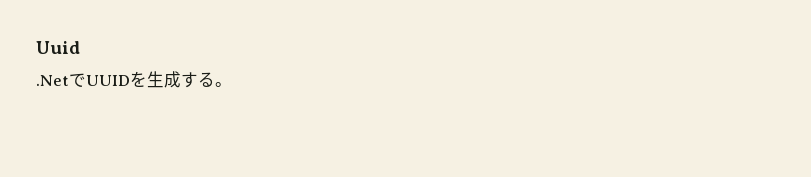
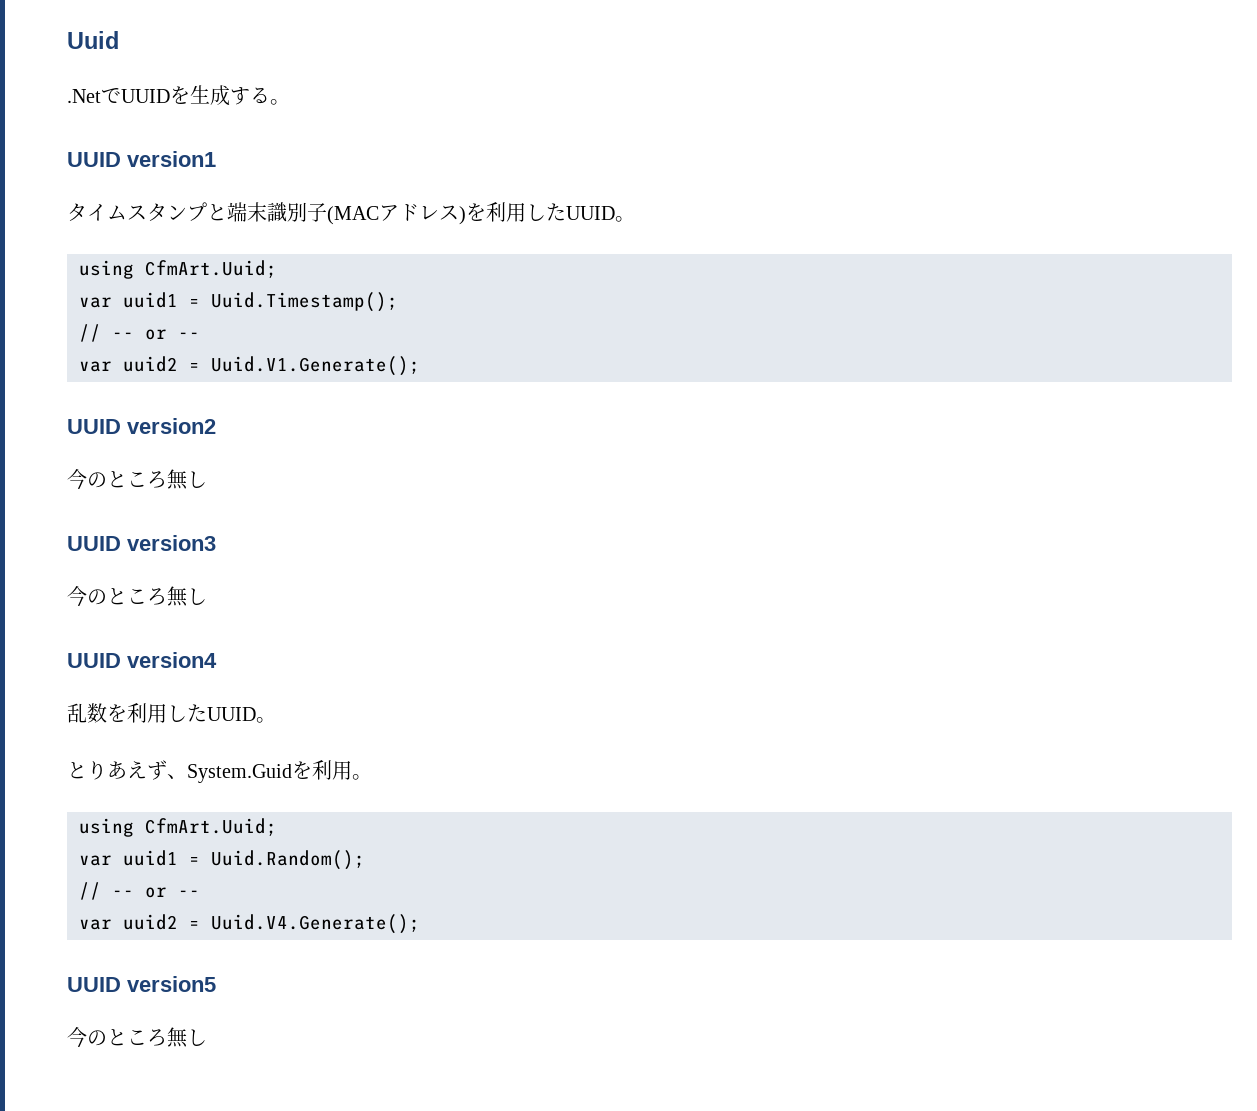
(232, 84) none -> [67,151,216,167] [67,202,635,225] [79,260,277,279] [79,292,398,312] [79,324,200,342] [79,356,420,376] [67,418,216,434] [67,469,207,490] [67,535,216,551] [67,586,207,607] [67,652,217,668] [67,703,276,723] [67,760,372,783] [79,818,277,837] [79,850,365,870] [79,882,200,900] [79,914,420,934] [67,976,216,992] [67,1027,207,1048] // UUID version1 // タイムスタンプと端末識別子(MACアドレス)を利用したUUID。 // using CfmArt.Uuid; // var uuid1 = Uuid.Timestamp(); // // -- or -- // var uuid2 = Uuid.V1.Generate(); // UUID version2 // 今のところ無し // UUID version3 // 今のところ無し // UUID version4 // 乱数を利用したUUID。 // とりあえず、System.Guidを利用。 // using CfmArt.Uuid; // var uuid1 = Uuid.Random(); // // -- or -- // var uuid2 = Uuid.V4.Generate(); // UUID version5 // 今のところ無し

